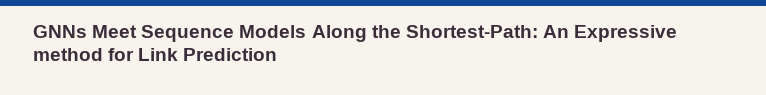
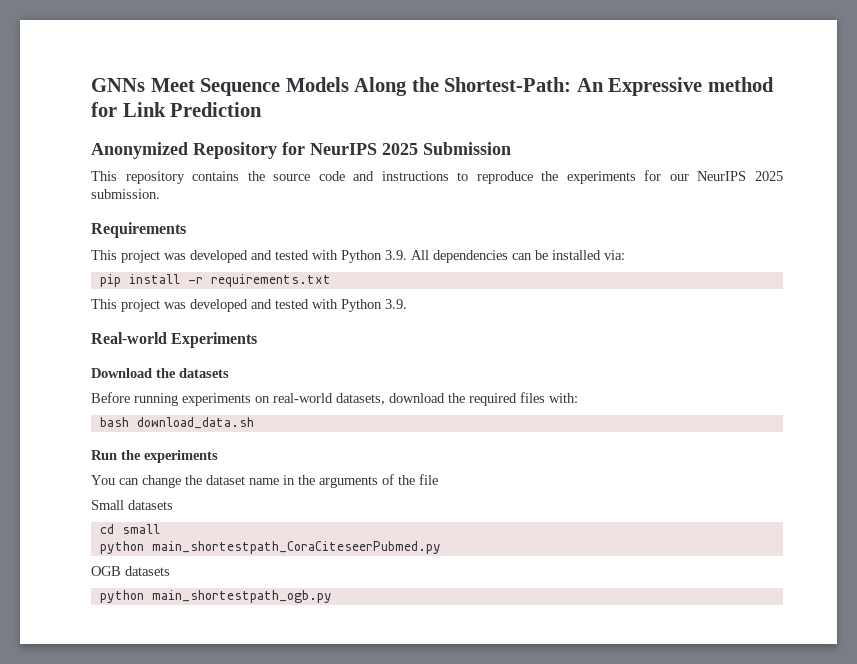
(278, 54) none -> [91,142,511,159] [91,170,783,184] [91,189,160,199] [91,222,186,238] [91,250,625,263] [99,274,331,287] [91,299,407,312] [91,332,258,348] [91,368,229,378] [91,392,578,406] [99,417,254,429] [91,450,218,463] [91,474,438,488] [91,500,173,510] [99,524,160,534] [99,541,441,554] [91,566,170,576] [99,590,332,603] // Anonymized Repository for NeurIPS 2025 Submission // This repository contains the source code and instructions to reproduce the experiments for our NeurIPS 2025 submission. // Requirements // This project was developed and tested with Python 3.9. All dependencies can be installed via: // pip install -r requirements.txt // This project was developed and tested with Python 3.9. // Real-world Experiments // Download the datasets // Before running experiments on real-world datasets, download the required files with: // bash download_data.sh // Run the experiments // You can change the dataset name in the arguments of the file // Small datasets // cd small // python main_shortestpath_CoraCiteseerPubmed.py // OGB datasets // python main_shortestpath_ogb.py

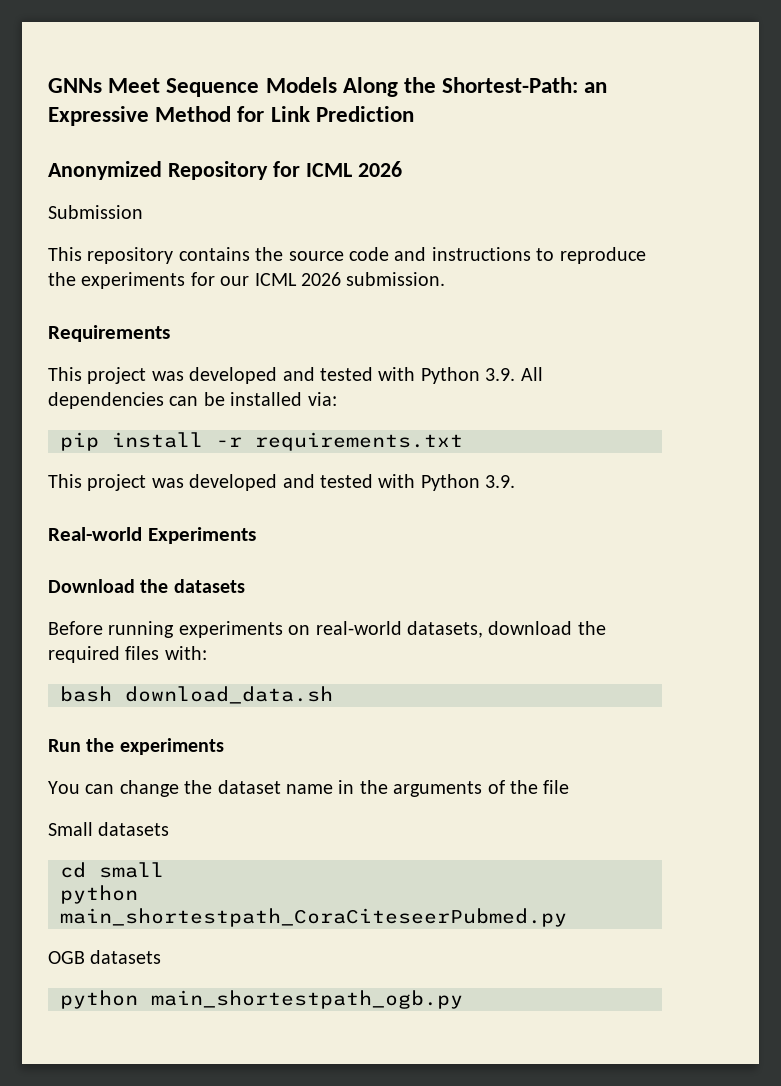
[576,77,774,96] An Expressive method -> [584,82,608,93] [48,106,232,126] an Expressive Method
[310,143,418,155] NeurIPS 2025 -> [305,161,402,177] ICML 2026 //
[697,171,783,181] NeurIPS 2025 -> [254,272,341,286] ICML 2026

